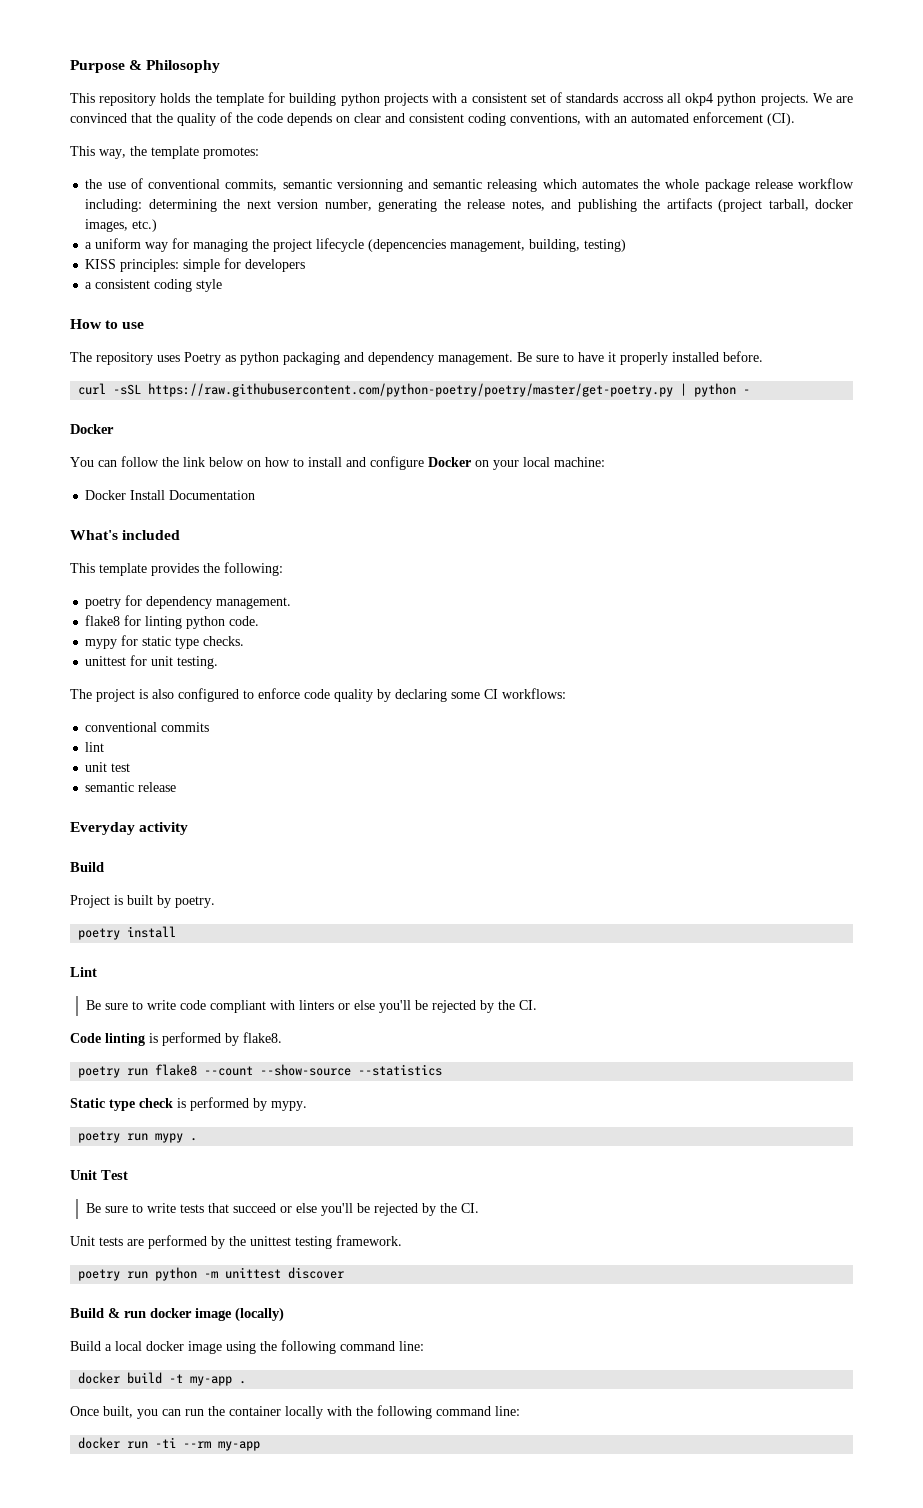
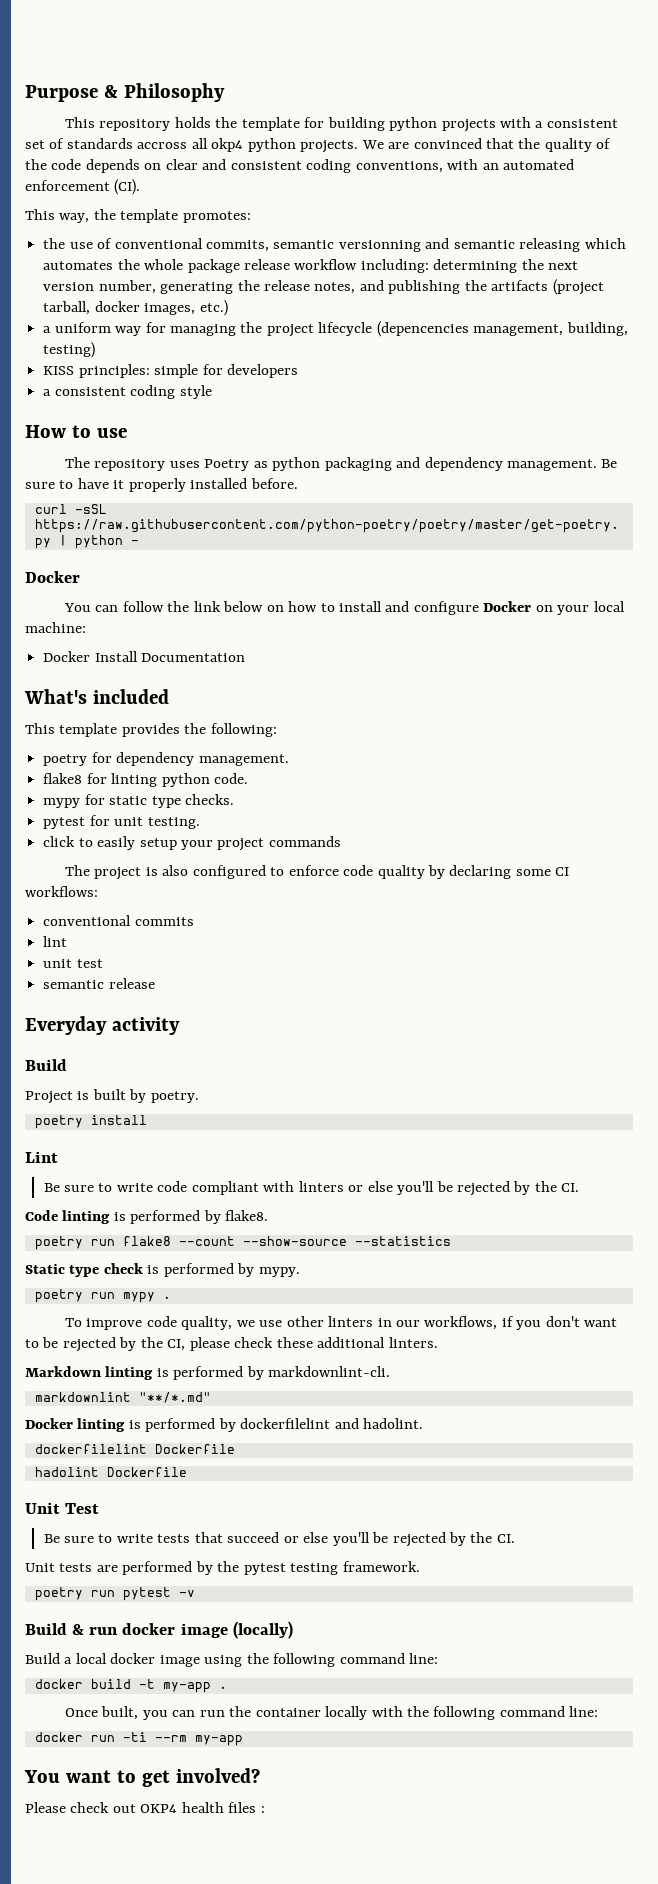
[85,656,127,666] unittest -> [43,817,86,829] pytest
(219, 662) none -> [43,836,341,851] // click to easily setup your project commands
(198, 1139) none -> [64,1316,618,1330] [25,1337,438,1352] [25,1366,391,1380] [34,1392,211,1403] [25,1418,424,1432] [34,1444,235,1454] [34,1467,187,1477] // To improve code quality, we use other linters in our workflows, if you don't want to be rejected by the CI, please check these additional linters. // Markdown linting is performed by markdownlint-cli. // markdownlint "**/*.md" // Docker linting is performed by dockerfilelint and hadolint. // dockerfilelint Dockerfile // hadolint Dockerfile
[250,1236,291,1246] unittest -> [243,1563,286,1575] pytest
[155,1267,345,1281] python -m unittest discover -> [122,1587,195,1601] pytest -v
(261, 1446) none -> [24,1768,260,1787] [25,1802,265,1813] // You want to get involved? // Please check out OKP4 health files :

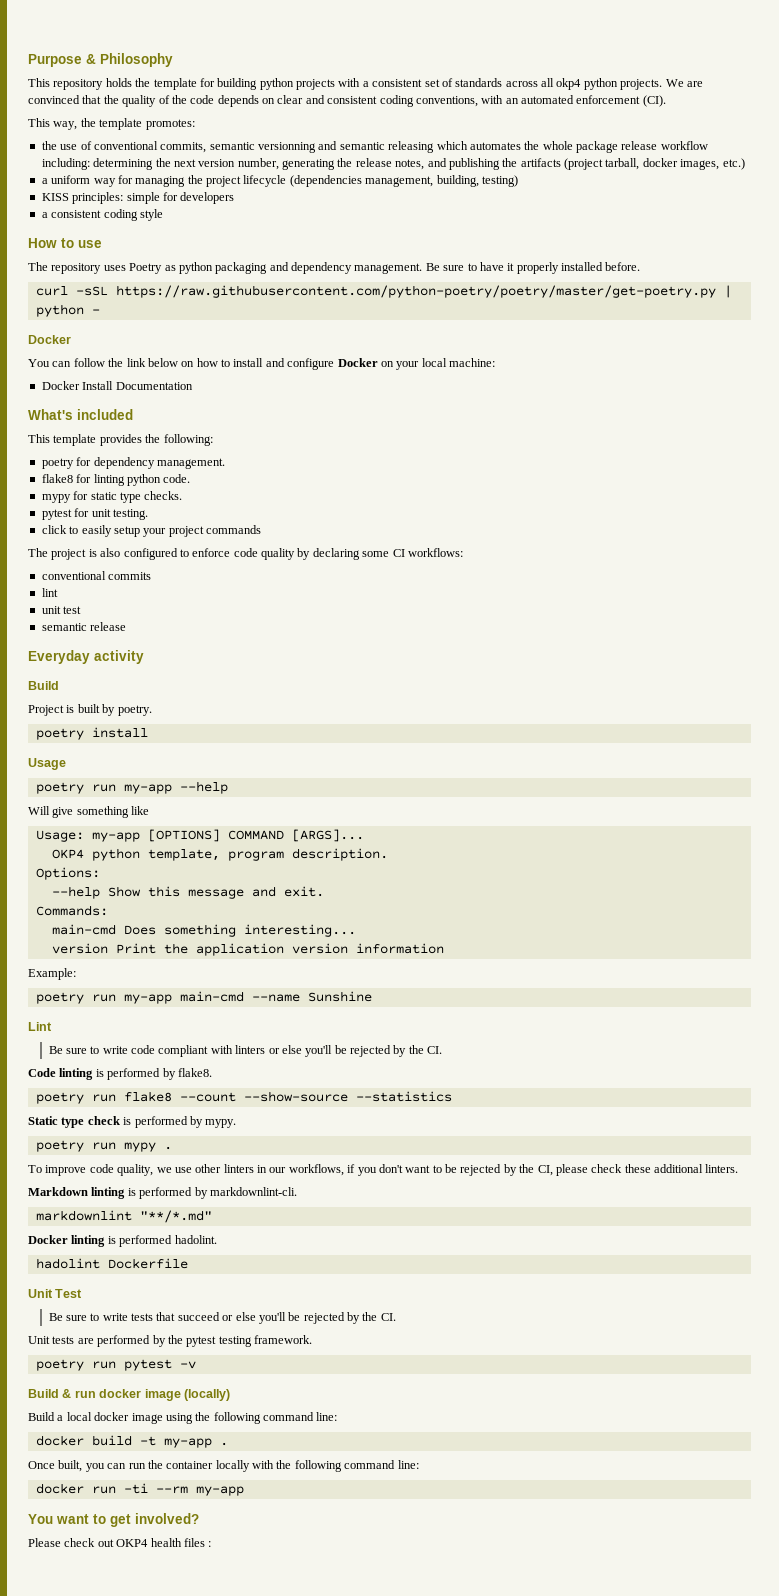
[137,142,188,149] accross -> [505,81,538,87] across
[376,321,469,337] (depencencies -> [289,175,362,187] (dependencies
(147, 1120) none -> [28,758,66,770] [35,781,228,794] [28,806,150,818] [35,829,364,842] [51,848,388,861] [35,867,100,880] [51,886,324,899] [35,905,108,916] [51,924,356,937] [51,943,444,956] [28,968,76,980] [35,991,372,1004] // Usage // poetry run my-app --help // Will give something like // Usage: my-app [OPTIONS] COMMAND [ARGS]... // OKP4 python template, program description. // Options: // --help Show this message and exit. // Commands: // main-cmd Does something interesting... // version Print the application version information // Example: // poetry run my-app main-cmd --name Sunshine
[218,1418,359,1432] by dockerfilelint and -> (173, 1241) none
[34,1444,235,1454] // dockerfilelint Dockerfile -> (217, 1239) none

